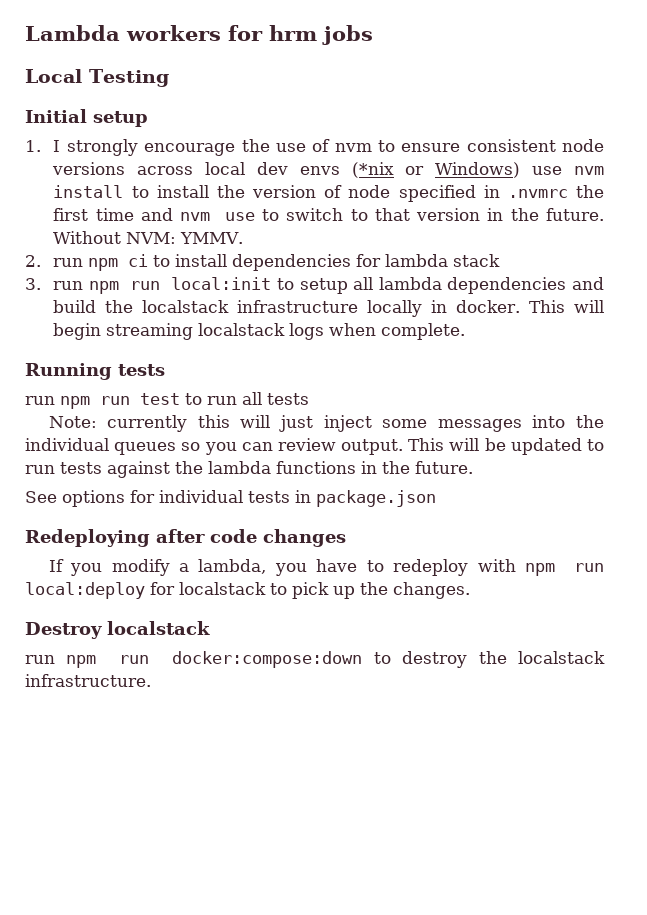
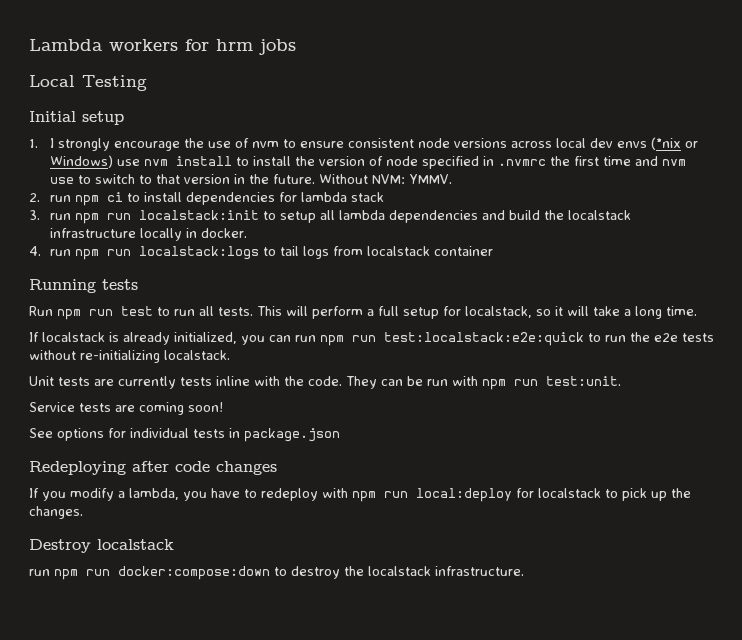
[171,277,272,290] local:init -> [138,210,259,220] localstack:init
[529,300,604,313] [53,323,466,340] This will begin streaming localstack logs when complete. -> [29,246,493,260] // 4. run npm run localstack:logs to tail logs from localstack container
[25,396,55,405] run -> [29,306,53,316] Run
[267,393,309,405] [48,415,604,432] [25,438,604,455] [25,461,473,478] tests // Note: currently this will just inject some messages into the individual queues so you can review output. This will be updated to run tests against the lambda functions in the future. -> [218,306,697,319] [29,332,714,346] [29,350,230,363] [29,376,621,390] [29,402,223,415] tests. This will perform a full setup for localstack, so it will take a long time. // If localstack is already initialized, you can run npm run test:localstack:e2e:quick to run the e2e tests without re-initializing localstack. // Unit tests are currently tests inline with the code. They can be run with npm run test:unit. // Service tests are coming soon!

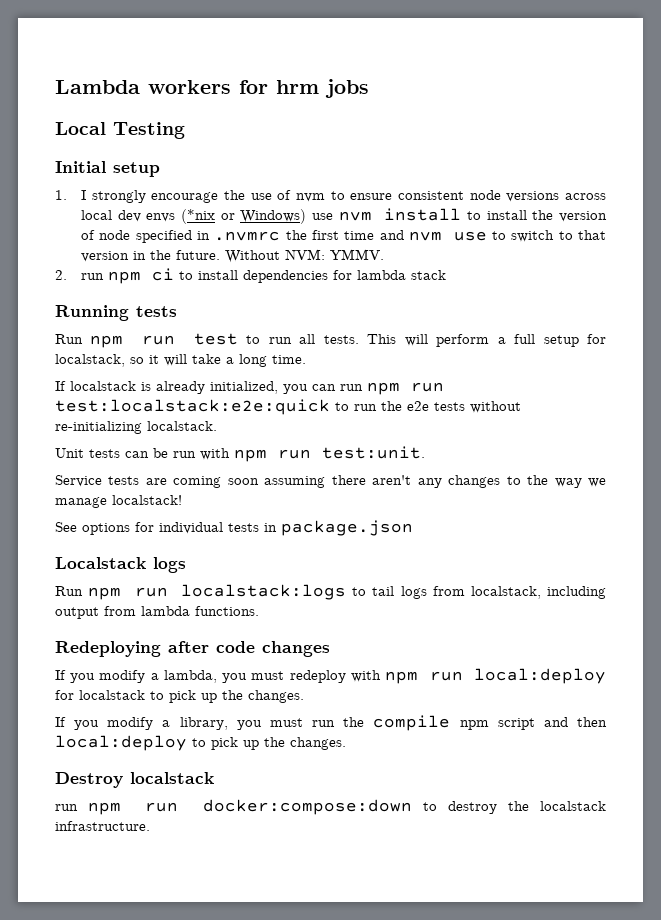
[29,210,631,224] [49,228,247,241] [29,246,493,260] // 3. run npm run localstack:init to setup all lambda dependencies and build the localstack infrastructure locally in docker. // 4. run npm run localstack:logs to tail logs from localstack container -> (446, 275) none
[94,376,377,389] are currently tests inline with the code. They -> (120, 453) none
[188,402,223,412] soon! -> [227,475,606,488] [55,495,182,508] soon assuming there aren't any changes to the way we manage localstack!
(340, 435) none -> [55,557,186,573] [55,584,606,600] [55,606,259,619] // Localstack logs // Run npm run localstack:logs to tail logs from localstack, including output from lambda functions.
[211,488,257,498] have to -> [251,671,285,680] must
(83, 512) none -> [55,715,607,731] [55,735,346,751] // If you modify a library, you must run the compile npm script and then local:deploy to pick up the changes.

